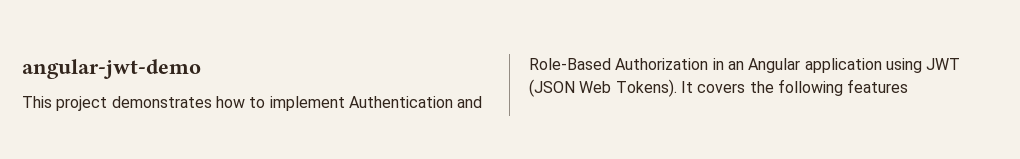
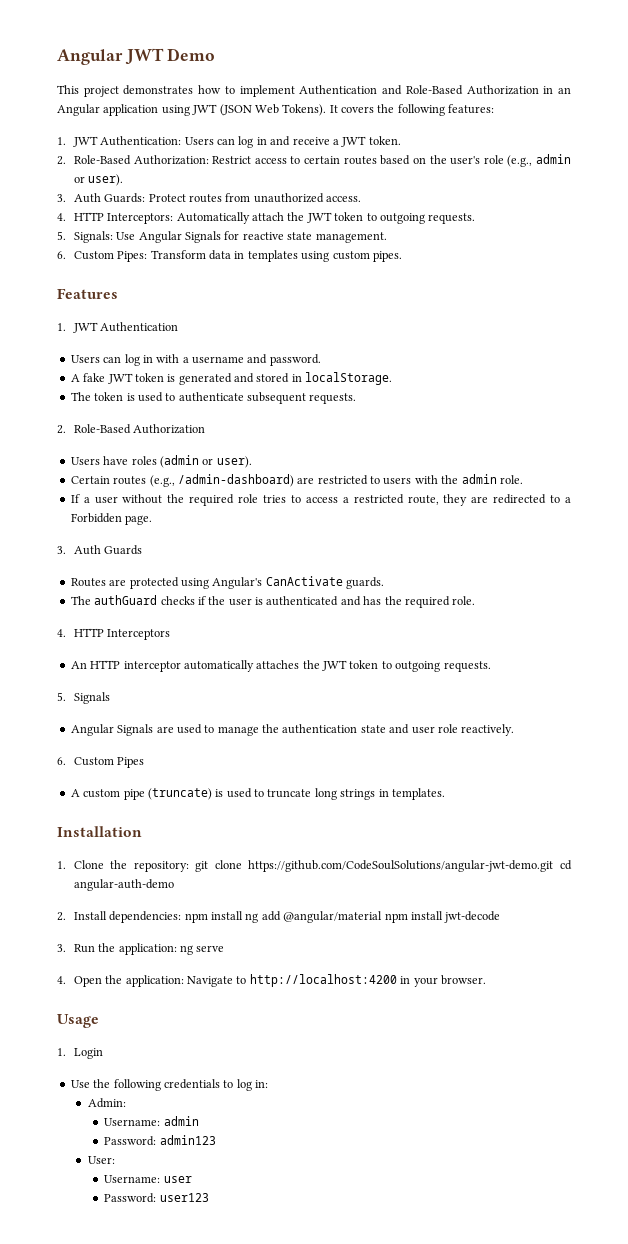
[22,59,201,79] angular-jwt-demo -> [57,48,216,65] Angular JWT Demo
[847,79,909,93] features -> [448,104,495,114] [57,136,401,148] [57,154,571,167] [73,174,124,186] [57,193,362,203] [57,212,476,224] [57,231,387,243] [57,250,402,262] [57,288,118,299] [57,322,179,333] [70,354,321,366] [70,372,393,385] [70,392,357,404] [57,424,206,434] [70,455,252,468] [70,474,523,487] [70,494,571,506] [70,513,153,525] [57,545,143,555] [70,576,384,589] [70,595,476,608] [57,628,171,640] [70,660,491,672] [57,692,110,704] [70,724,515,736] [57,757,145,768] [70,788,445,800] [57,826,142,837] [57,860,572,872] [73,879,174,891] [57,911,501,923] [57,943,225,955] [57,974,486,987] [57,1014,99,1028] [57,1048,103,1059] [70,1079,268,1091] [87,1098,126,1108] [104,1116,199,1126] [104,1135,216,1146] [87,1156,115,1164] [104,1175,192,1183] [104,1193,209,1203] features: // 1. JWT Authentication: Users can log in and receive a JWT token. // 2. Role-Based Authorization: Restrict access to certain routes based on the user's role (e.g., admin or user). // 3. Auth Guards: Protect routes from unauthorized access. // 4. HTTP Interceptors: Automatically attach the JWT token to outgoing requests. // 5. Signals: Use Angular Signals for reactive state management. // 6. Custom Pipes: Transform data in templates using custom pipes. // Features // 1. JWT Authentication // Users can log in with a username and password. // A fake JWT token is generated and stored in localStorage. // The token is used to authenticate subsequent requests. // 2. Role-Based Authorization // Users have roles (admin or user). // Certain routes (e.g., /admin-dashboard) are restricted to users with the admin role. // If a user without the required role tries to access a restricted route, they are redirected to a Forbidden page. // 3. Auth Guards // Routes are protected using Angular's CanActivate guards. // The authGuard checks if the user is authenticated and has the required role. // 4. HTTP Interceptors // An HTTP interceptor automatically attaches the JWT token to outgoing requests. // 5. Signals // Angular Signals are used to manage the authentication state and user role reactively. // 6. Custom Pipes // A custom pipe (truncate) is used to truncate long strings in templates. // Installation // 1. Clone the repository: git clone https://github.com/CodeSoulSolutions/angular-jwt-demo.git cd angular-auth-demo // 2. Install dependencies: npm install ng add @angular/material npm install jwt-decode // 3. Run the application: ng serve // 4. Open the application: Navigate to http://localhost:4200 in your browser. // Usage // 1. Login // Use the following credentials to log in: // Admin: // Username: admin // Password: admin123 // User: // Username: user // Password: user123

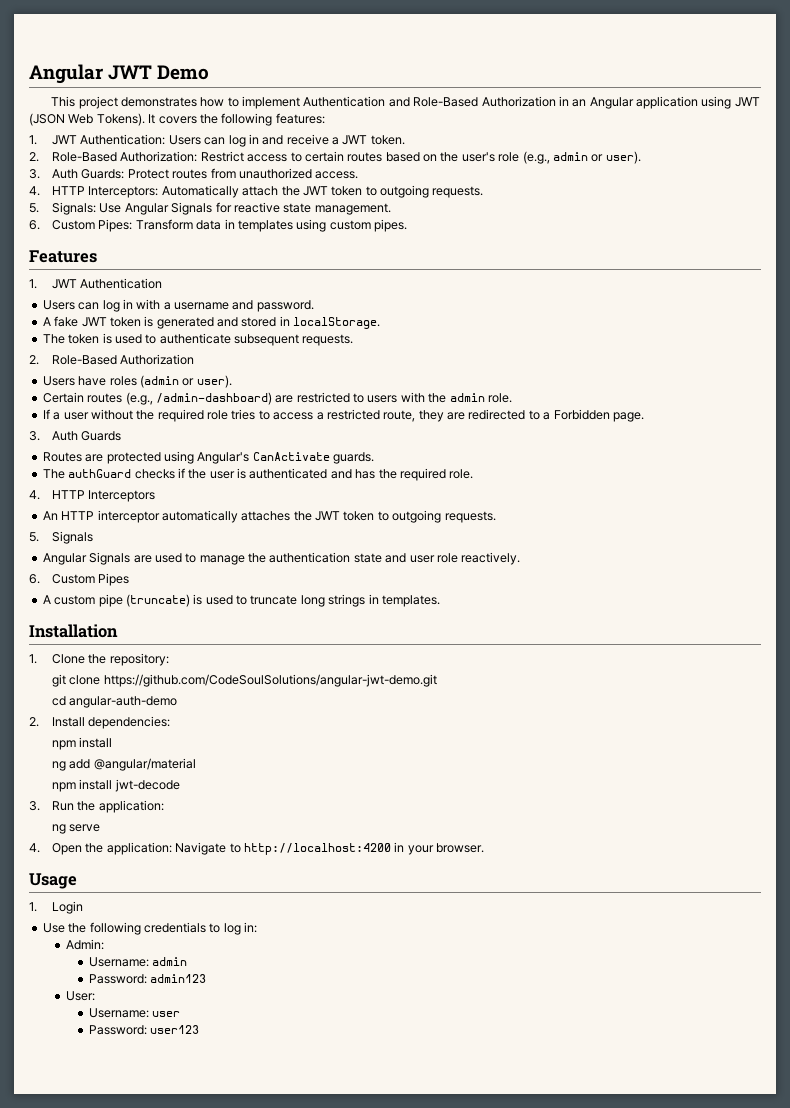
(189, 866) none -> (169, 659) //
(554, 866) none -> (437, 680) //
[184,911,243,923] npm install -> [52,737,113,750] // npm install //
(383, 917) none -> (196, 764) //
(177, 949) none -> (164, 806) //

